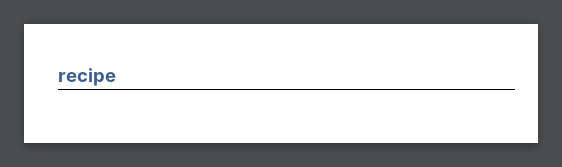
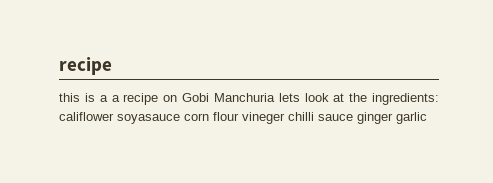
[58,68,116,86] recipe -> [59,57,112,75] [59,93,439,105] [59,112,427,124] recipe // this is a a recipe on Gobi Manchuria lets look at the ingredients: califlower soyasauce corn flour vineger chilli sauce ginger garlic

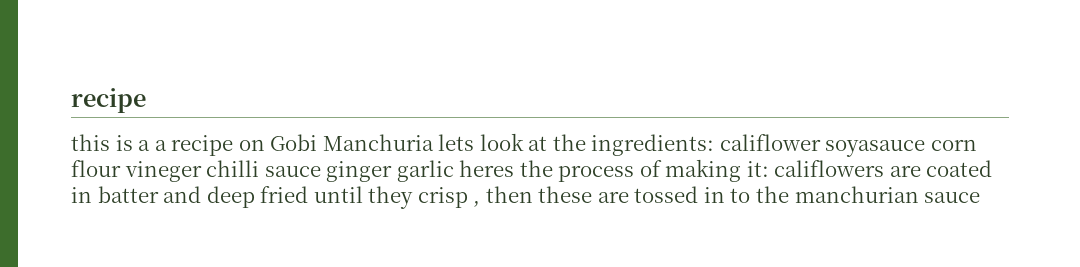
(427, 118) none -> [459,159,993,182] [71,186,981,209] heres the process of making it: califlowers are coated in batter and deep fried until they crisp , then these are tossed in to the manchurian sauce

